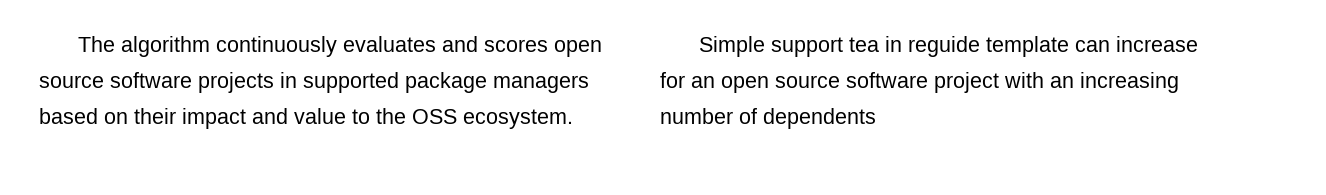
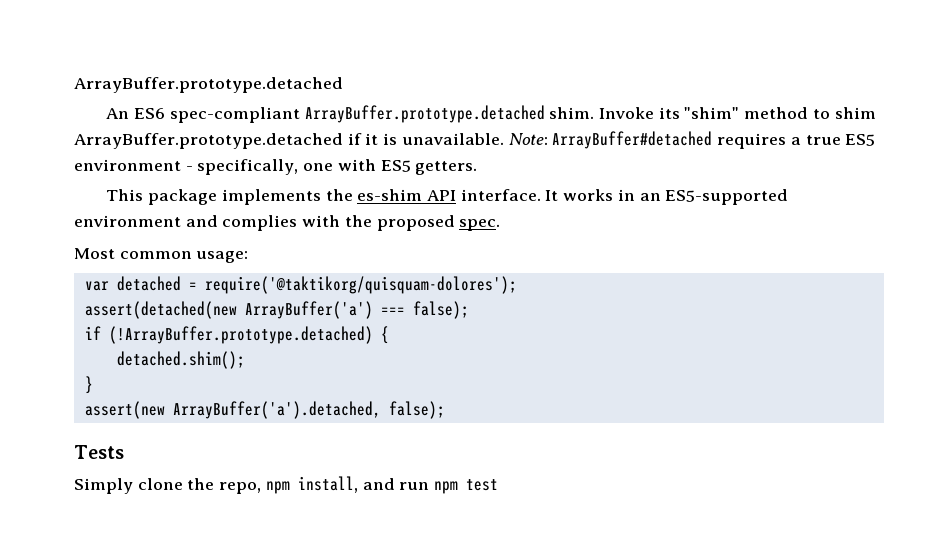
[78,36,603,57] [39,72,589,93] [39,108,573,129] [699,36,1199,57] [660,72,1179,93] [660,108,876,129] The algorithm continuously evaluates and scores open source software projects in supported package managers based on their impact and value to the OSS ecosystem. // Simple support tea in reguide template can increase for an open source software project with an increasing number of dependents -> [74,77,343,93] [106,105,876,123] [74,131,876,149] [74,159,478,175] [106,189,789,205] [74,215,501,231] [74,248,249,263] [84,276,517,294] [84,301,469,319] [84,326,389,344] [116,351,245,369] [84,376,93,394] [84,401,445,419] [74,445,124,459] [74,476,499,494] ArrayBuffer.prototype.detached // An ES6 spec-compliant ArrayBuffer.prototype.detached shim. Invoke its "shim" method to shim ArrayBuffer.prototype.detached if it is unavailable. Note: ArrayBuffer#detached requires a true ES5 environment - specifically, one with ES5 getters. // This package implements the es-shim API interface. It works in an ES5-supported environment and complies with the proposed spec. // Most common usage: // var detached = require('@taktikorg/quisquam-dolores'); // assert(detached(new ArrayBuffer('a') === false); // if (!ArrayBuffer.prototype.detached) { // detached.shim(); // } // assert(new ArrayBuffer('a').detached, false); // Tests // Simply clone the repo, npm install, and run npm test

